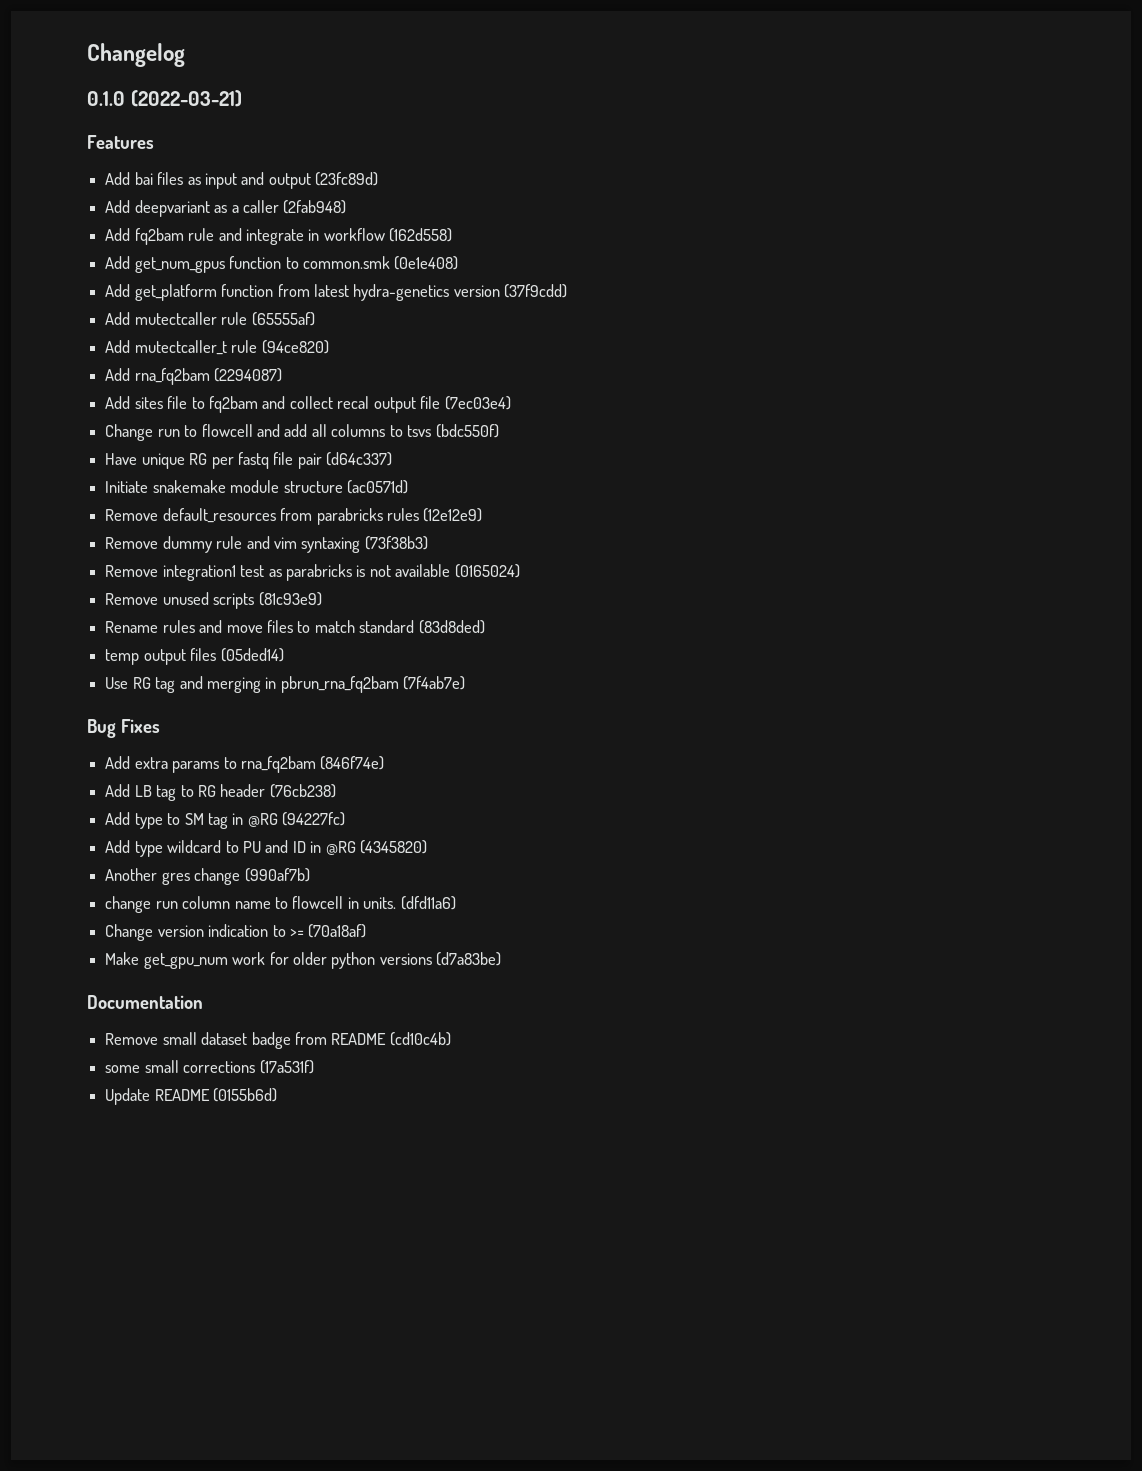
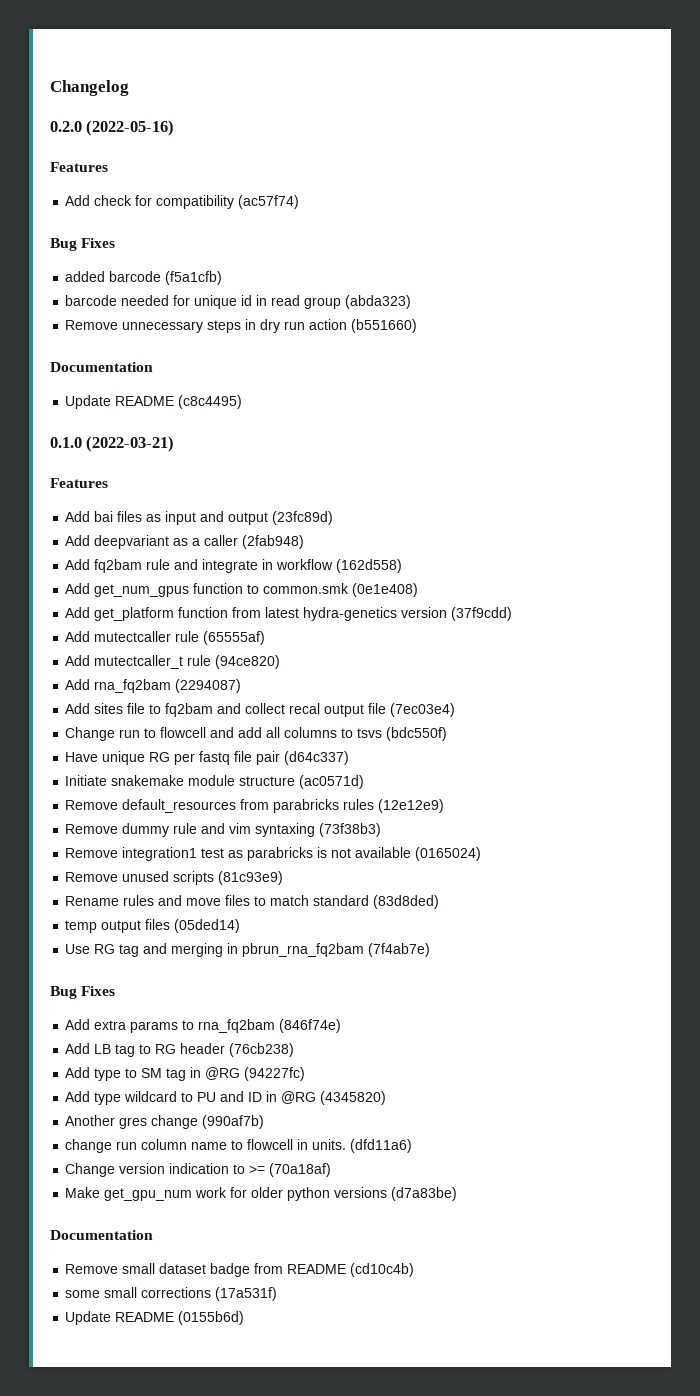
(185, 55) none -> [50,120,175,136] [50,162,108,172] [65,195,300,209] [50,238,116,251] [65,271,223,285] [65,295,412,309] [65,319,418,333] [50,362,153,372] [65,395,243,409] // 0.2.0 (2022-05-16) // Features // Add check for compatibility (ac57f74) // Bug Fixes // added barcode (f5a1cfb) // barcode needed for unique id in read group (abda323) // Remove unnecessary steps in dry run action (b551660) // Documentation // Update README (c8c4495)

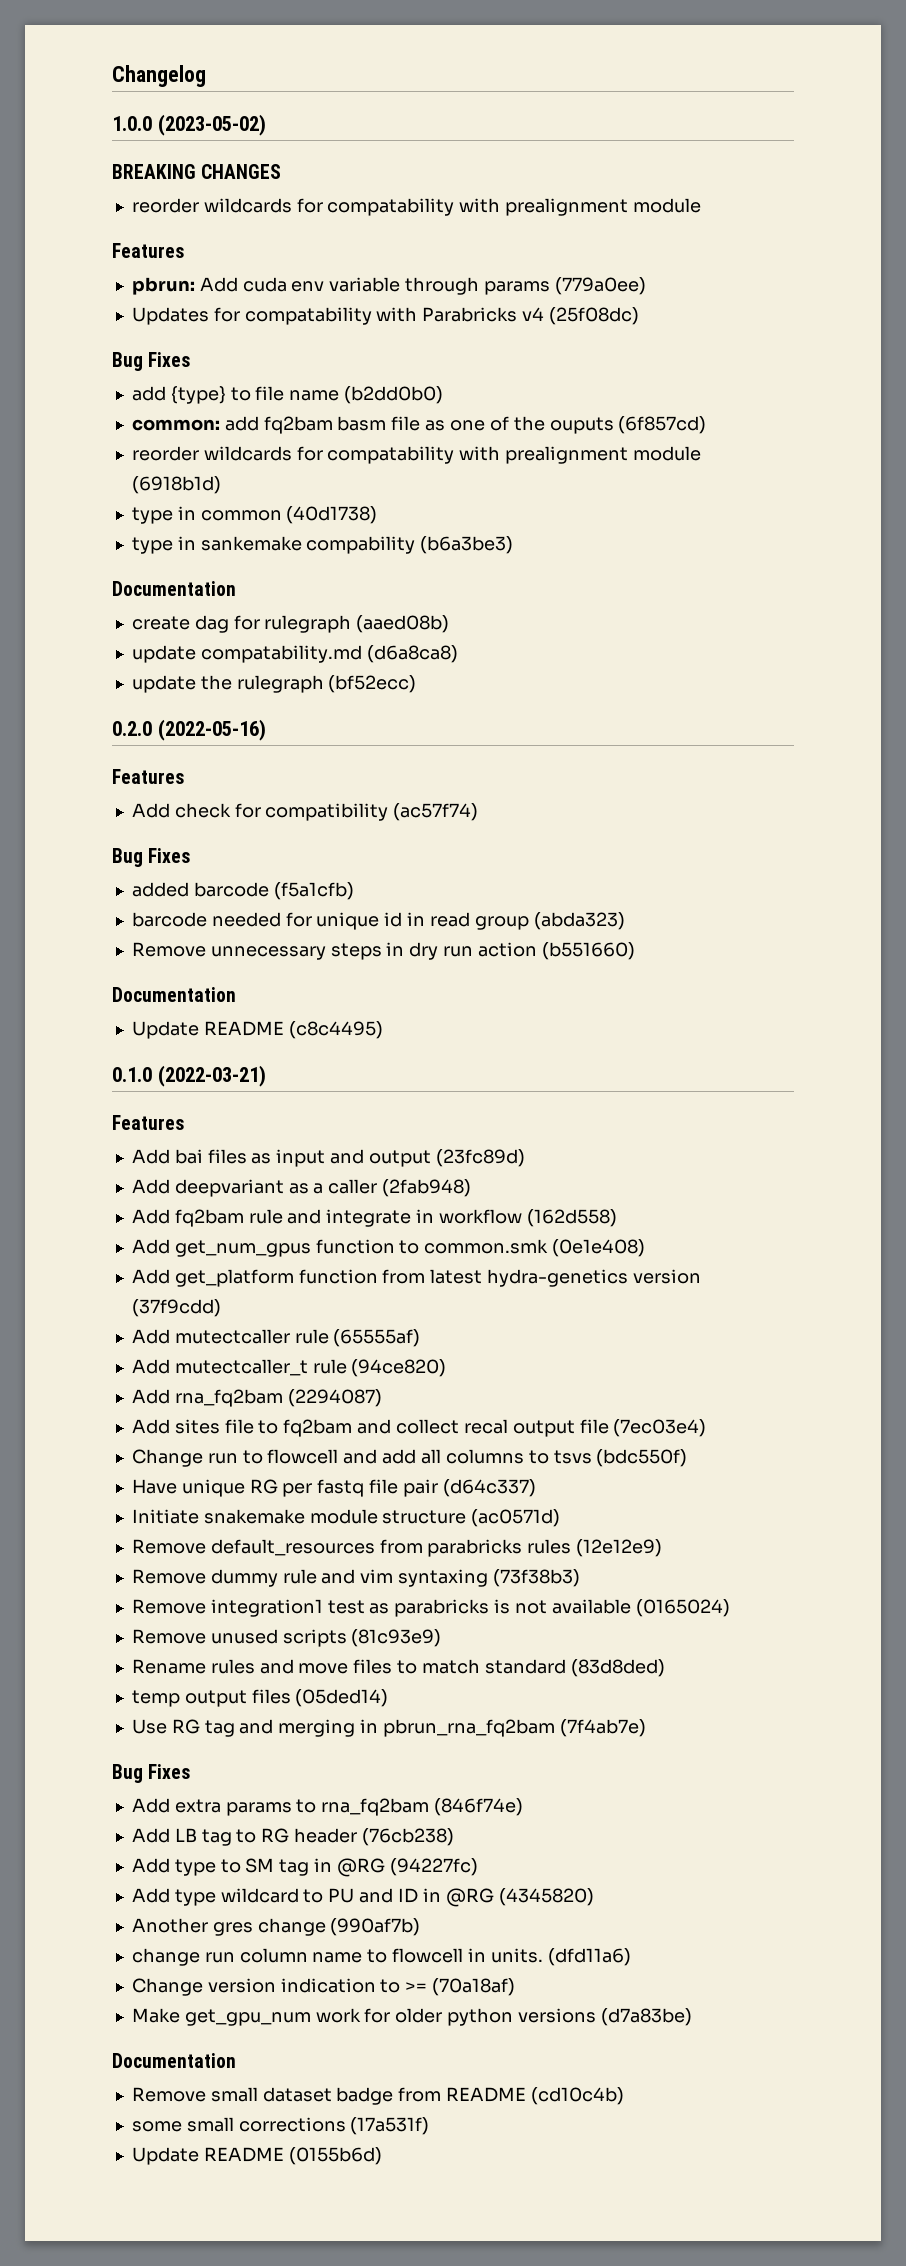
(129, 88) none -> [112,114,266,136] [112,164,282,179] [131,198,701,216] [112,243,184,258] [131,277,646,295] [131,307,639,325] [112,352,191,371] [131,386,444,404] [131,416,707,434] [131,446,701,464] [131,476,221,494] [131,506,378,524] [131,536,514,554] [112,581,236,596] [131,615,450,633] [131,645,458,663] [131,675,417,693] // 1.0.0 (2023-05-02) // BREAKING CHANGES // reorder wildcards for compatability with prealignment module // Features // pbrun: Add cuda env variable through params (779a0ee) // Updates for compatability with Parabricks v4 (25f08dc) // Bug Fixes // add {type} to file name (b2dd0b0) // common: add fq2bam basm file as one of the ouputs (6f857cd) // reorder wildcards for compatability with prealignment module (6918b1d) // type in common (40d1738) // type in sankemake compability (b6a3be3) // Documentation // create dag for rulegraph (aaed08b) // update compatability.md (d6a8ca8) // update the rulegraph (bf52ecc)

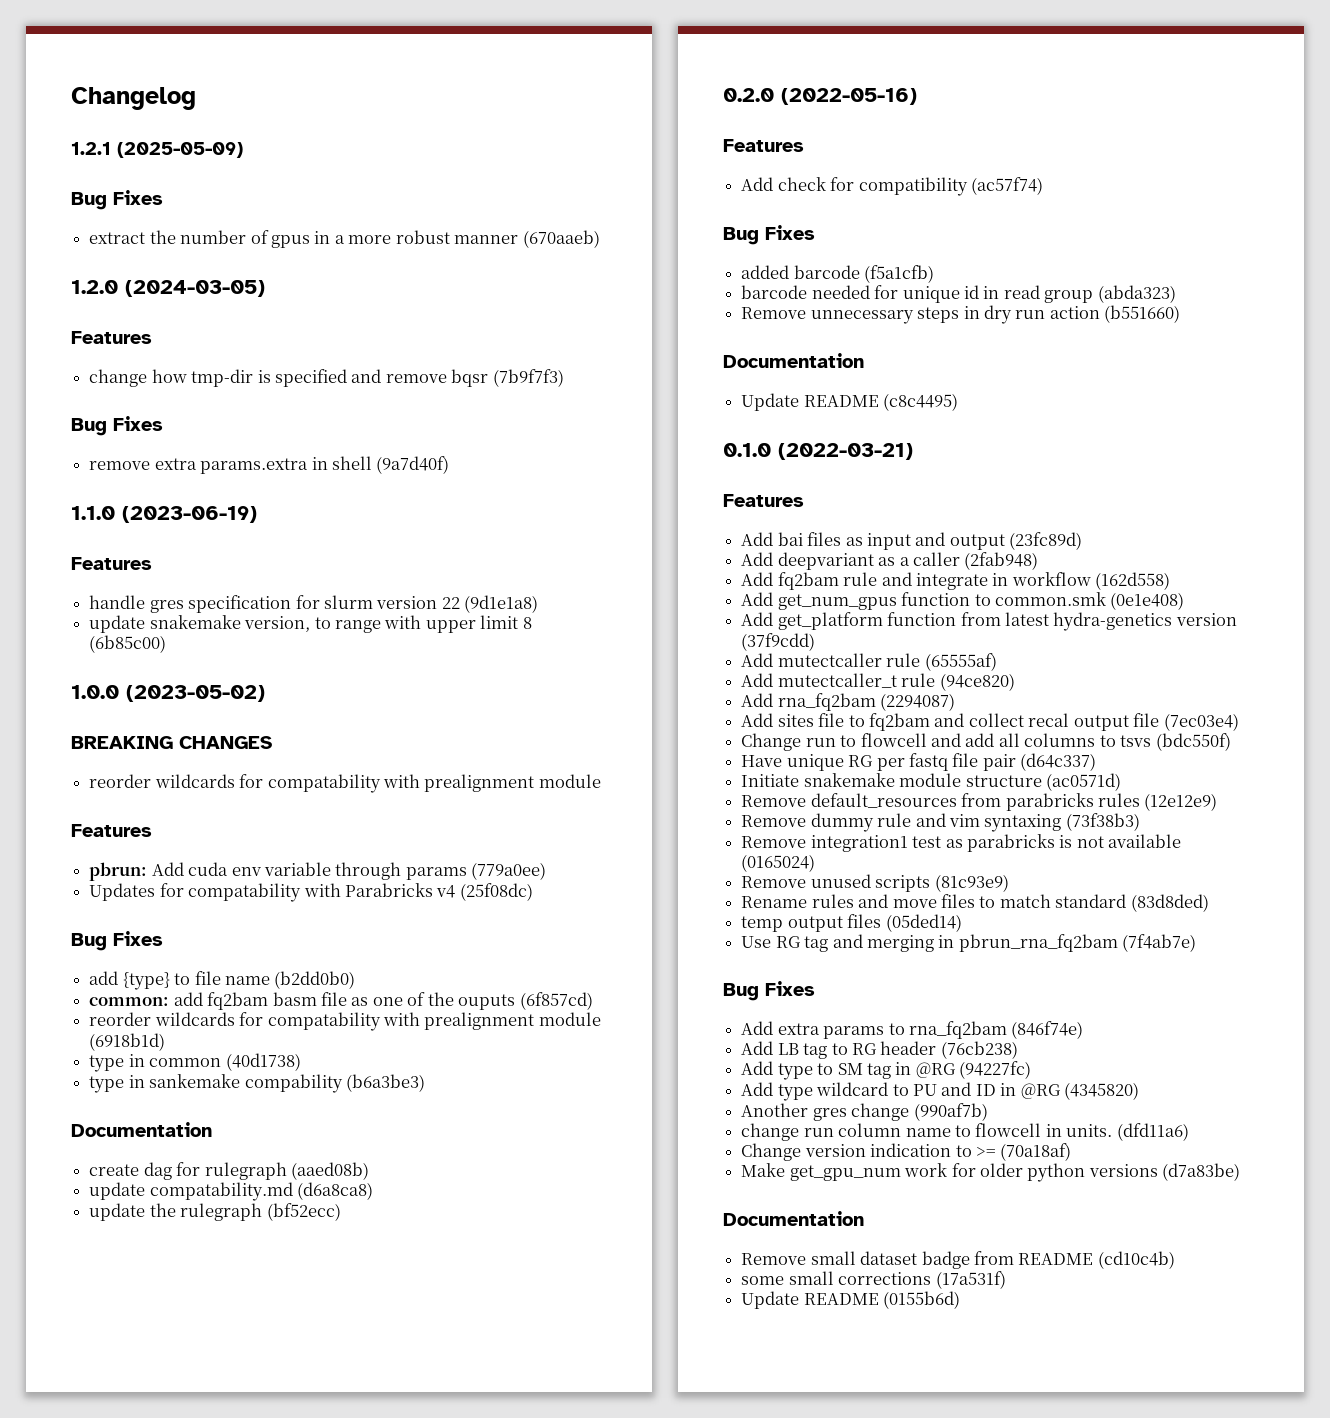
(206, 76) none -> [71,142,243,158] [71,190,163,210] [89,230,600,248] [71,280,265,297] [71,331,152,344] [89,369,564,387] [71,416,163,436] [89,456,450,474] [71,506,257,523] [71,557,152,570] [89,595,539,613] [89,615,532,633] [89,635,167,653] // 1.2.1 (2025-05-09) // Bug Fixes // extract the number of gpus in a more robust manner (670aaeb) // 1.2.0 (2024-03-05) // Features // change how tmp-dir is specified and remove bqsr (7b9f7f3) // Bug Fixes // remove extra params.extra in shell (9a7d40f) // 1.1.0 (2023-06-19) // Features // handle gres specification for slurm version 22 (9d1e1a8) // update snakemake version, to range with upper limit 8 (6b85c00)

